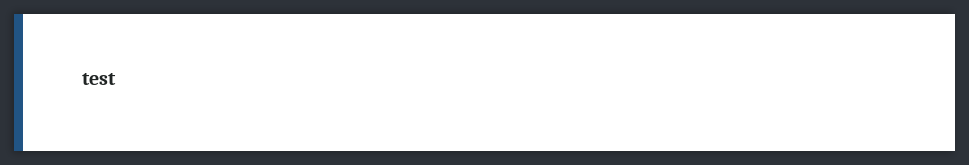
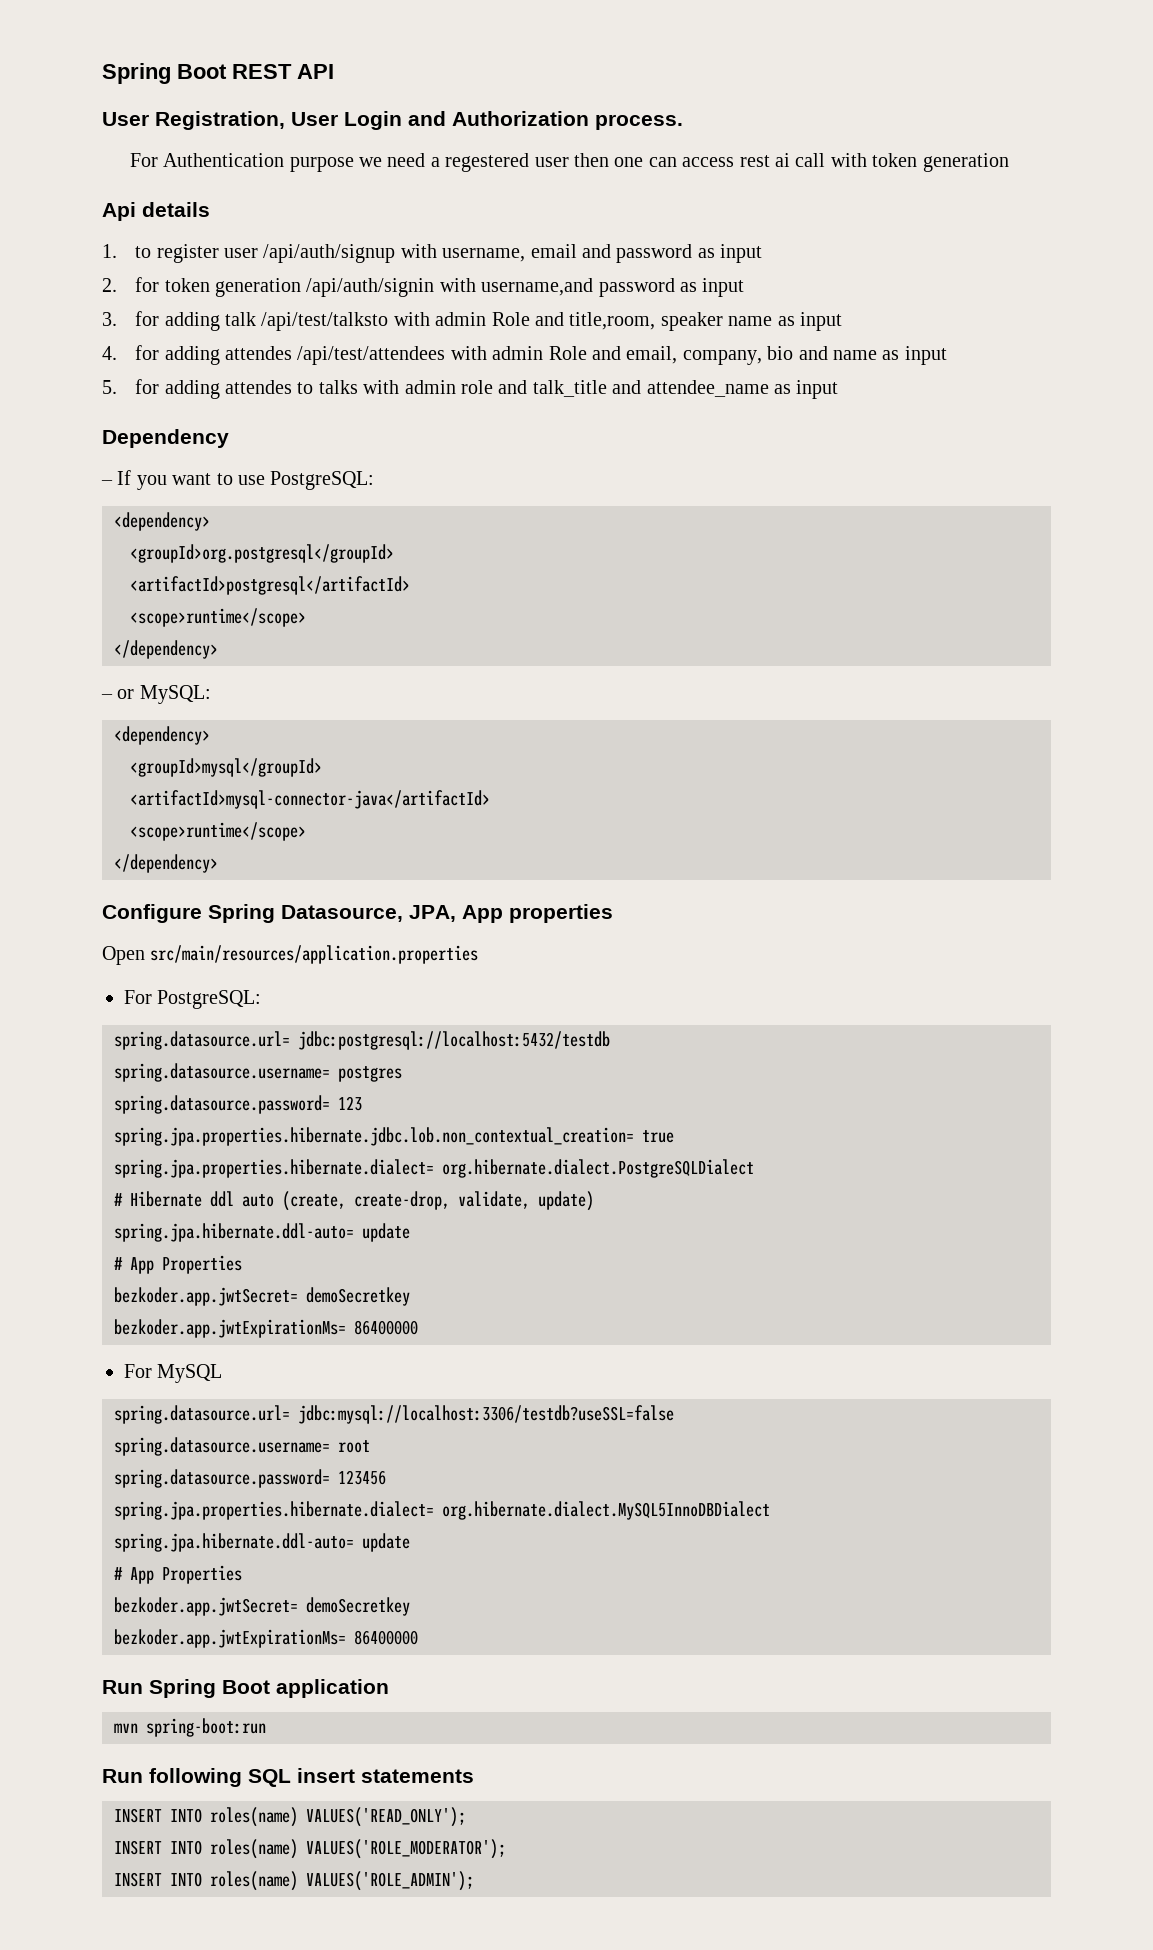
[82,73,116,85] test -> [102,63,334,84] [102,111,683,130] [129,153,1009,172] [102,202,210,221] [102,244,763,263] [102,277,745,297] [102,311,843,331] [102,345,947,365] [102,379,839,399] [102,429,229,448] [101,470,375,490] [114,512,210,531] [130,544,394,563] [130,576,410,595] [130,608,306,627] [114,640,218,659] [101,685,211,704] [114,726,210,745] [130,758,322,777] [130,790,490,809] [130,822,306,841] [114,854,218,873] [102,904,613,923] [102,945,479,965] [124,990,262,1009] [114,1031,610,1050] [114,1063,402,1082] [114,1095,362,1114] [114,1127,674,1146] [114,1159,754,1178] [114,1191,594,1211] [114,1223,410,1242] [114,1255,242,1274] [114,1287,410,1306] [114,1319,418,1338] [124,1364,223,1383] [114,1405,674,1424] [114,1437,370,1456] [114,1469,386,1488] [114,1501,770,1520] [114,1533,410,1552] [114,1565,242,1584] [114,1597,410,1616] [114,1629,418,1648] [102,1679,389,1698] [114,1718,266,1737] [102,1768,474,1787] [114,1807,466,1827] [114,1839,506,1859] [114,1871,474,1891] Spring Boot REST API // User Registration, User Login and Authorization process. // For Authentication purpose we need a regestered user then one can access rest ai call with token generation // Api details // 1. to register user /api/auth/signup with username, email and password as input // 2. for token generation /api/auth/signin with username,and password as input // 3. for adding talk /api/test/talksto with admin Role and title,room, speaker name as input // 4. for adding attendes /api/test/attendees with admin Role and email, company, bio and name as input // 5. for adding attendes to talks with admin role and talk_title and attendee_name as input // Dependency // – If you want to use PostgreSQL: // <dependency> // <groupId>org.postgresql</groupId> // <artifactId>postgresql</artifactId> // <scope>runtime</scope> // </dependency> // – or MySQL: // <dependency> // <groupId>mysql</groupId> // <artifactId>mysql-connector-java</artifactId> // <scope>runtime</scope> // </dependency> // Configure Spring Datasource, JPA, App properties // Open src/main/resources/application.properties // For PostgreSQL: // spring.datasource.url= jdbc:postgresql://localhost:5432/testdb // spring.datasource.username= postgres // spring.datasource.password= 123 // spring.jpa.properties.hibernate.jdbc.lob.non_contextual_creation= true // spring.jpa.properties.hibernate.dialect= org.hibernate.dialect.PostgreSQLDialect // # Hibernate ddl auto (create, create-drop, validate, update) // spring.jpa.hibernate.ddl-auto= update // # App Properties // bezkoder.app.jwtSecret= demoSecretkey // bezkoder.app.jwtExpirationMs= 86400000 // For MySQL // spring.datasource.url= jdbc:mysql://localhost:3306/testdb?useSSL=false // spring.datasource.username= root // spring.datasource.password= 123456 // spring.jpa.properties.hibernate.dialect= org.hibernate.dialect.MySQL5InnoDBDialect // spring.jpa.hibernate.ddl-auto= update // # App Properties // bezkoder.app.jwtSecret= demoSecretkey // bezkoder.app.jwtExpirationMs= 86400000 // Run Spring Boot application // mvn spring-boot:run // Run following SQL insert statements // INSERT INTO roles(name) VALUES('READ_ONLY'); // INSERT INTO roles(name) VALUES('ROLE_MODERATOR'); // INSERT INTO roles(name) VALUES('ROLE_ADMIN');

